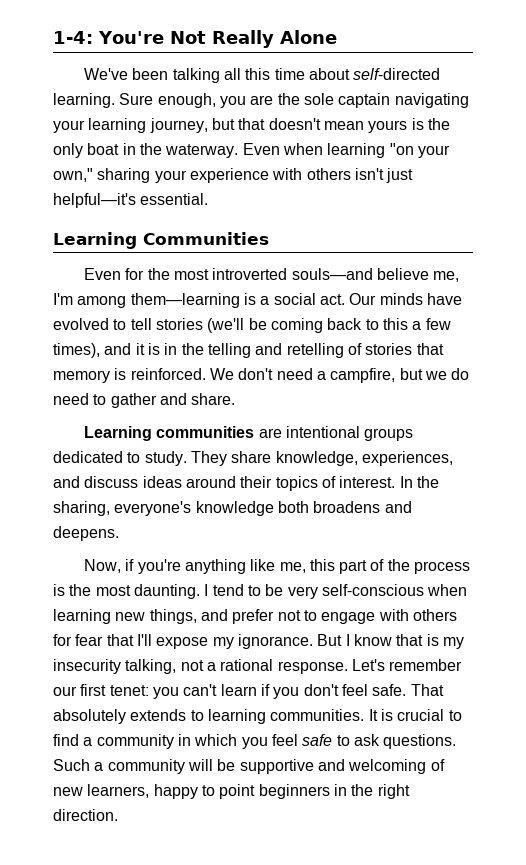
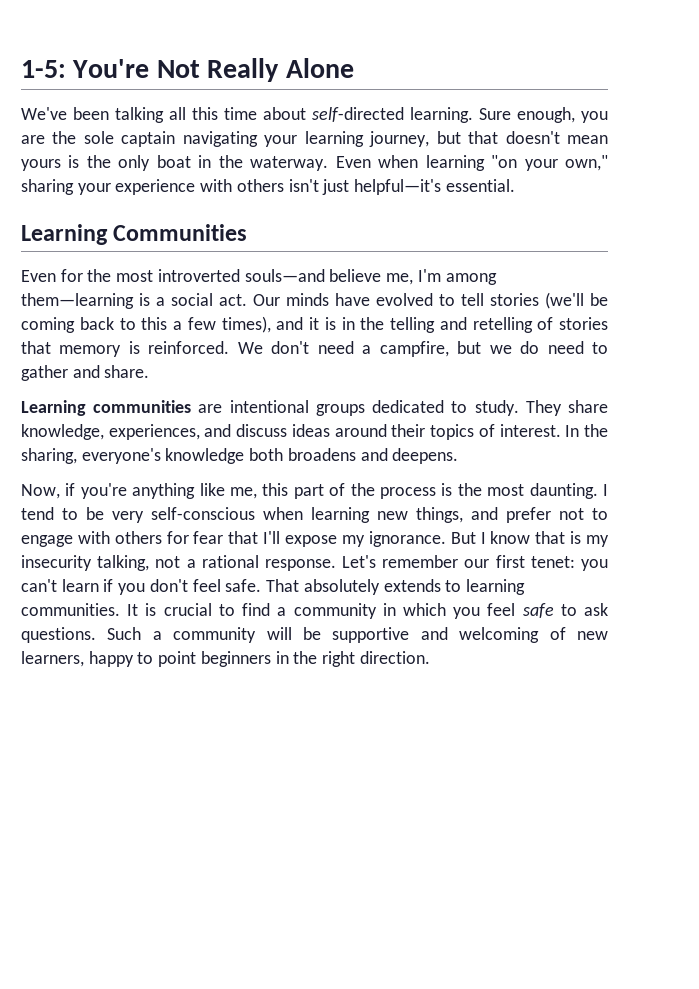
[53,31,93,44] 1-4: -> [21,60,66,78] 1-5:

